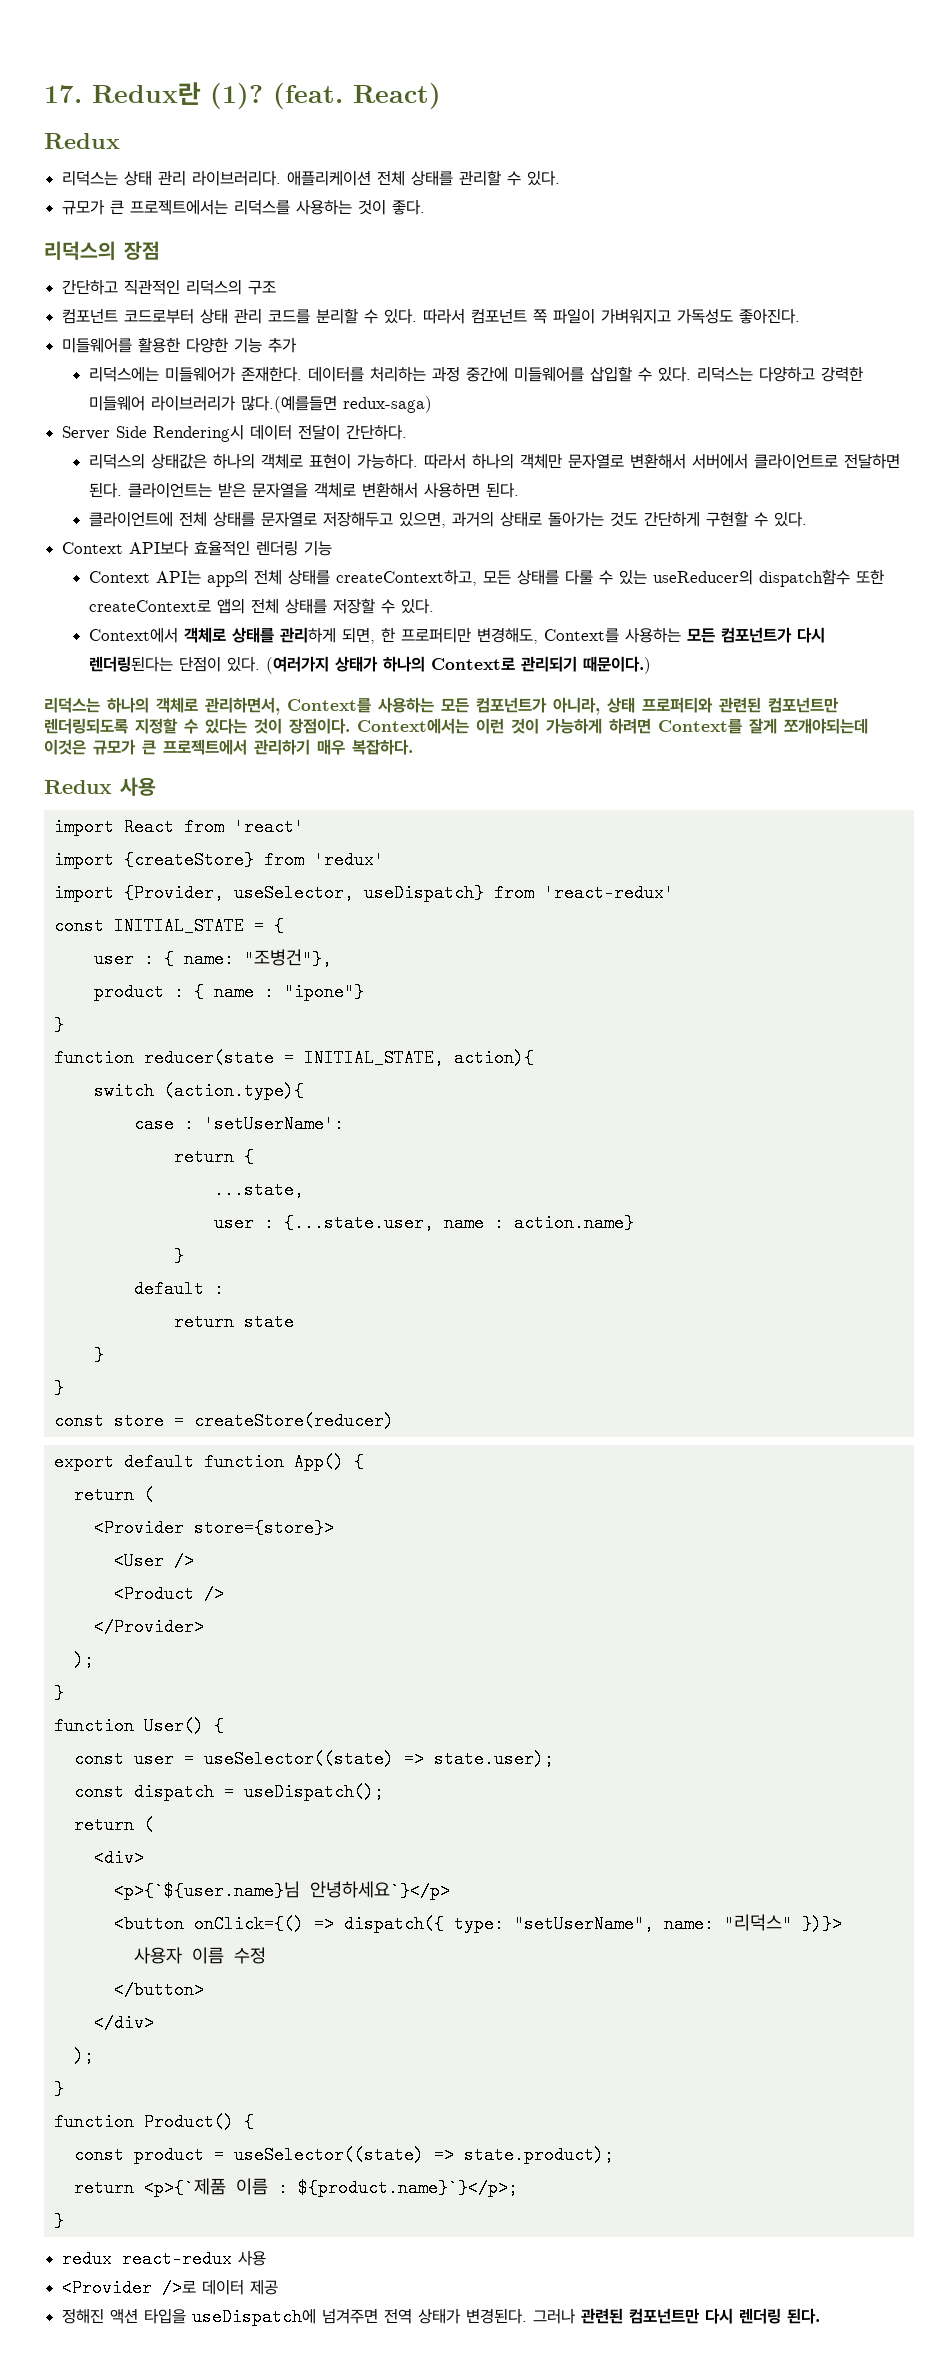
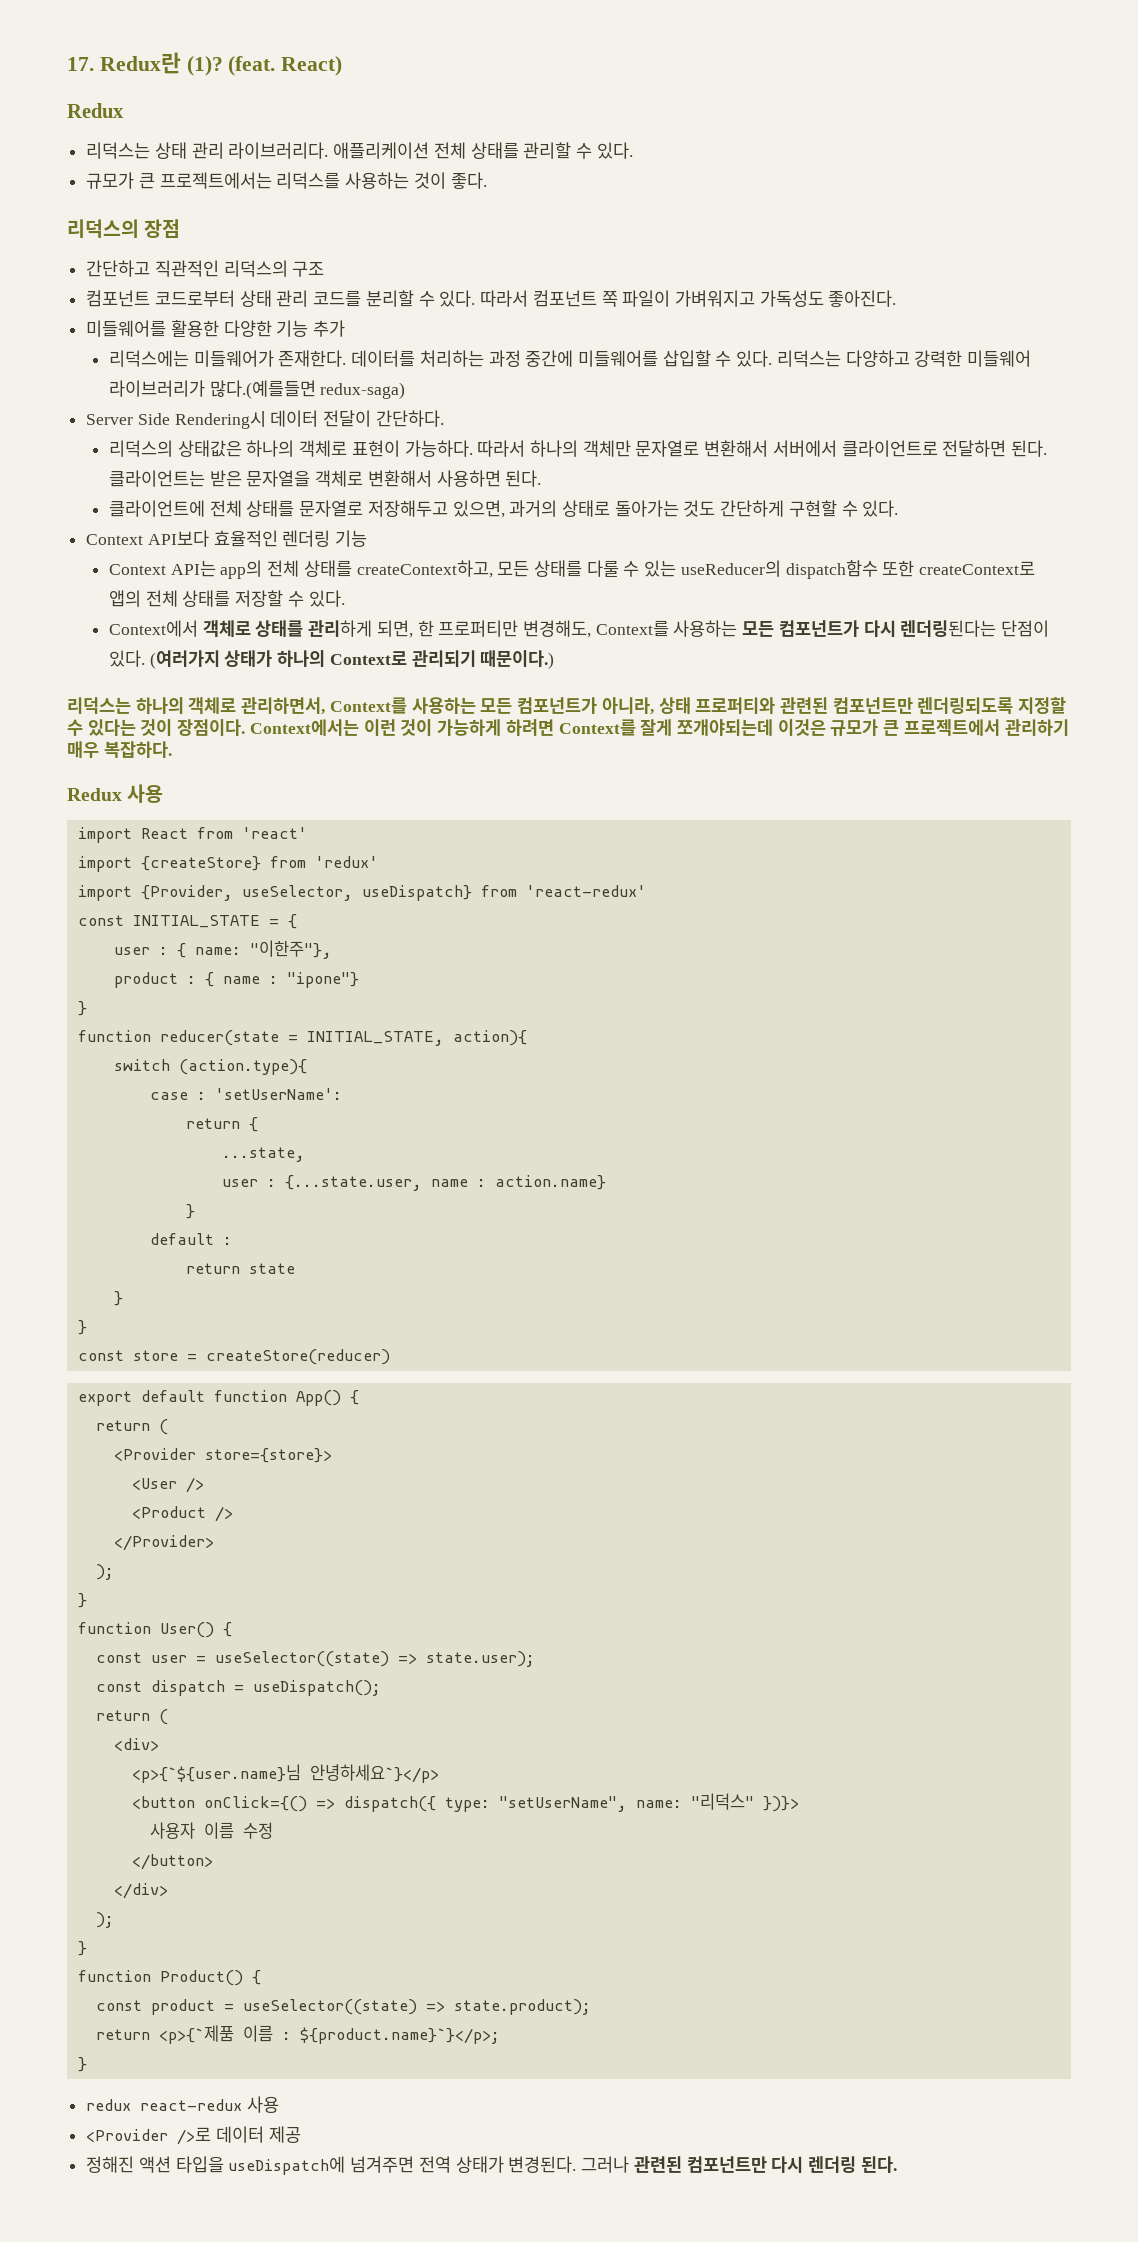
[243,949,332,968] "조병건"}, -> [249,940,332,959] "이한주"},

